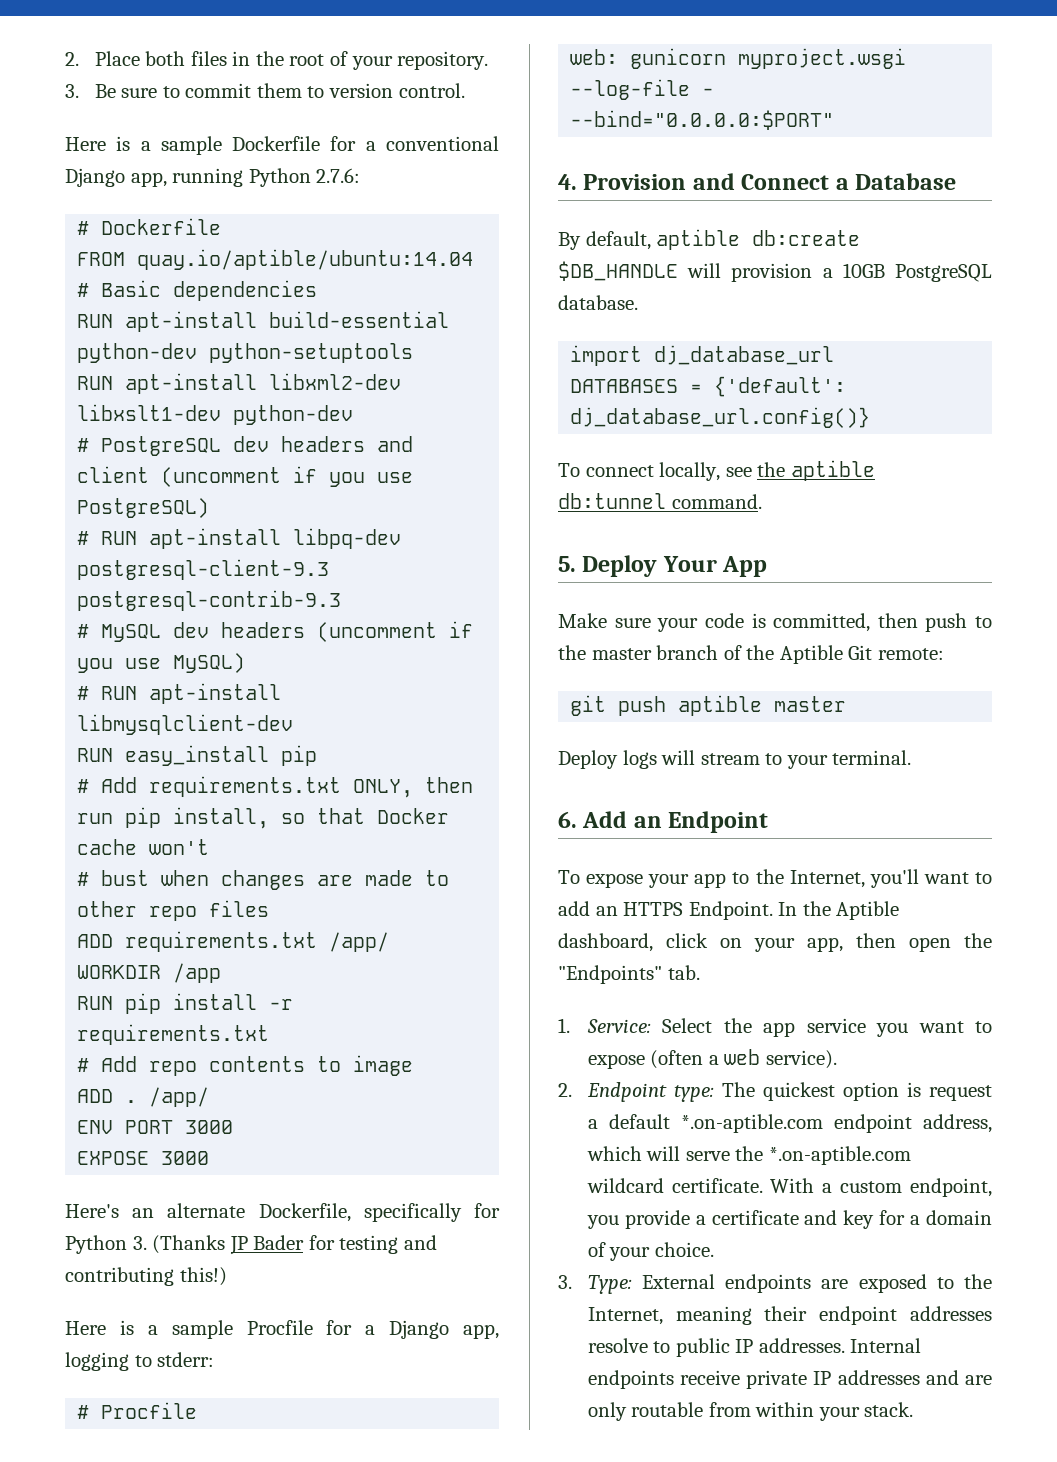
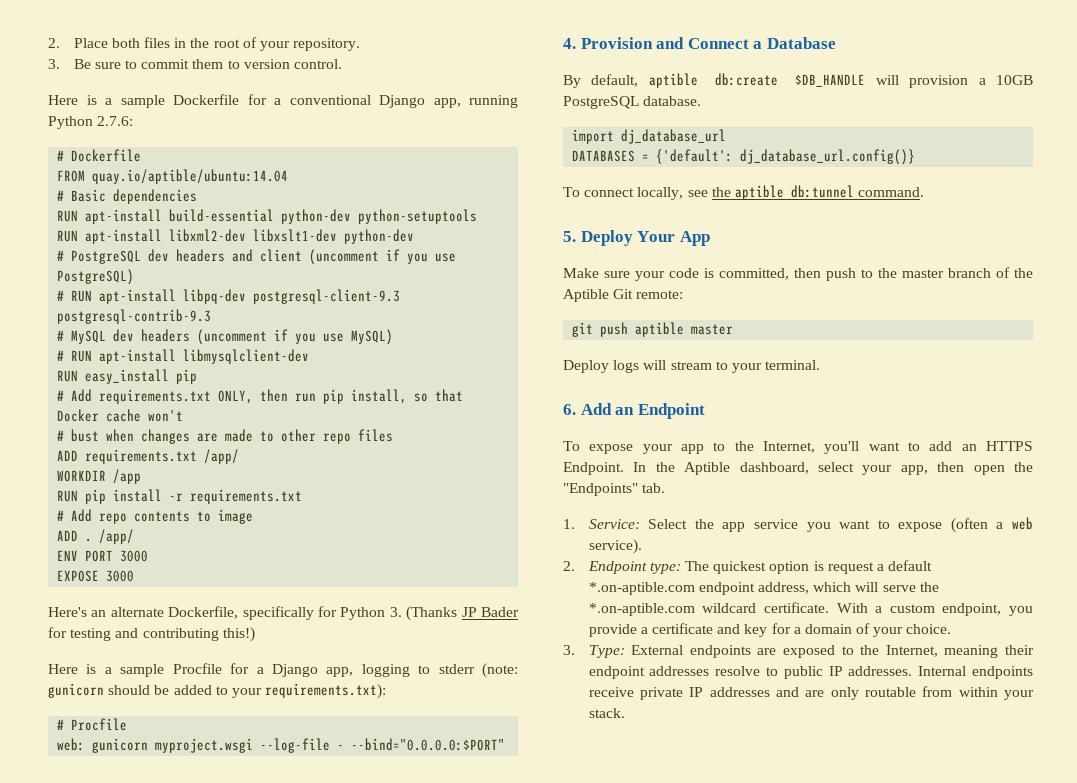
[157,1352,215,1367] stderr: -> [438,663,518,678] [48,683,387,699] stderr (note: gunicorn should be added to your requirements.txt):
[666,933,742,948] click on -> [818,462,854,472] select

